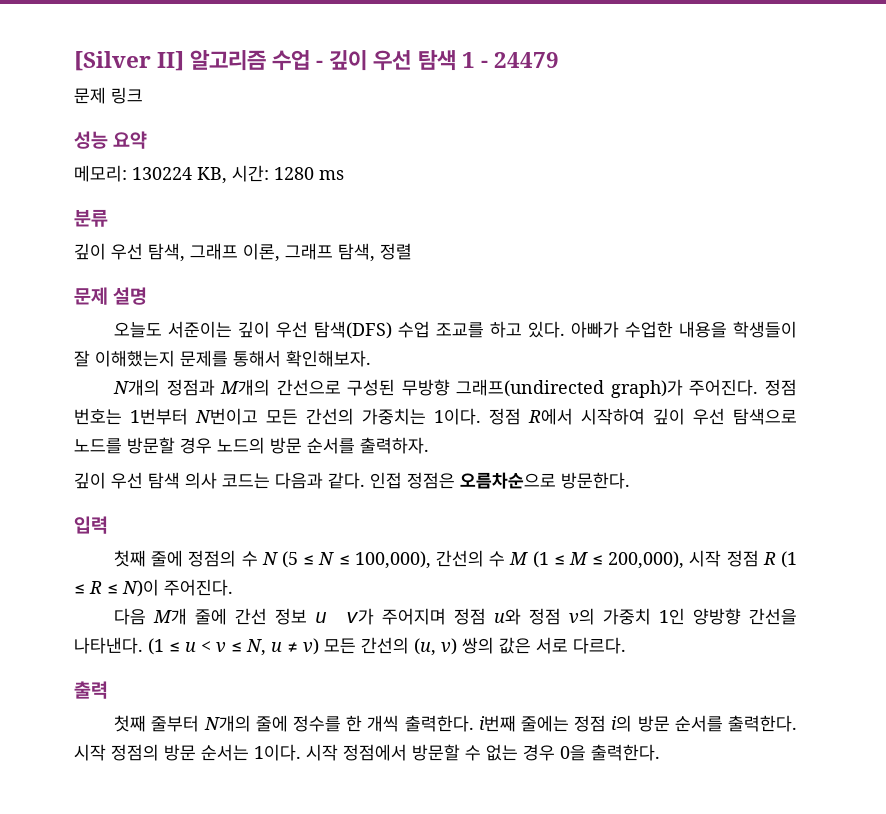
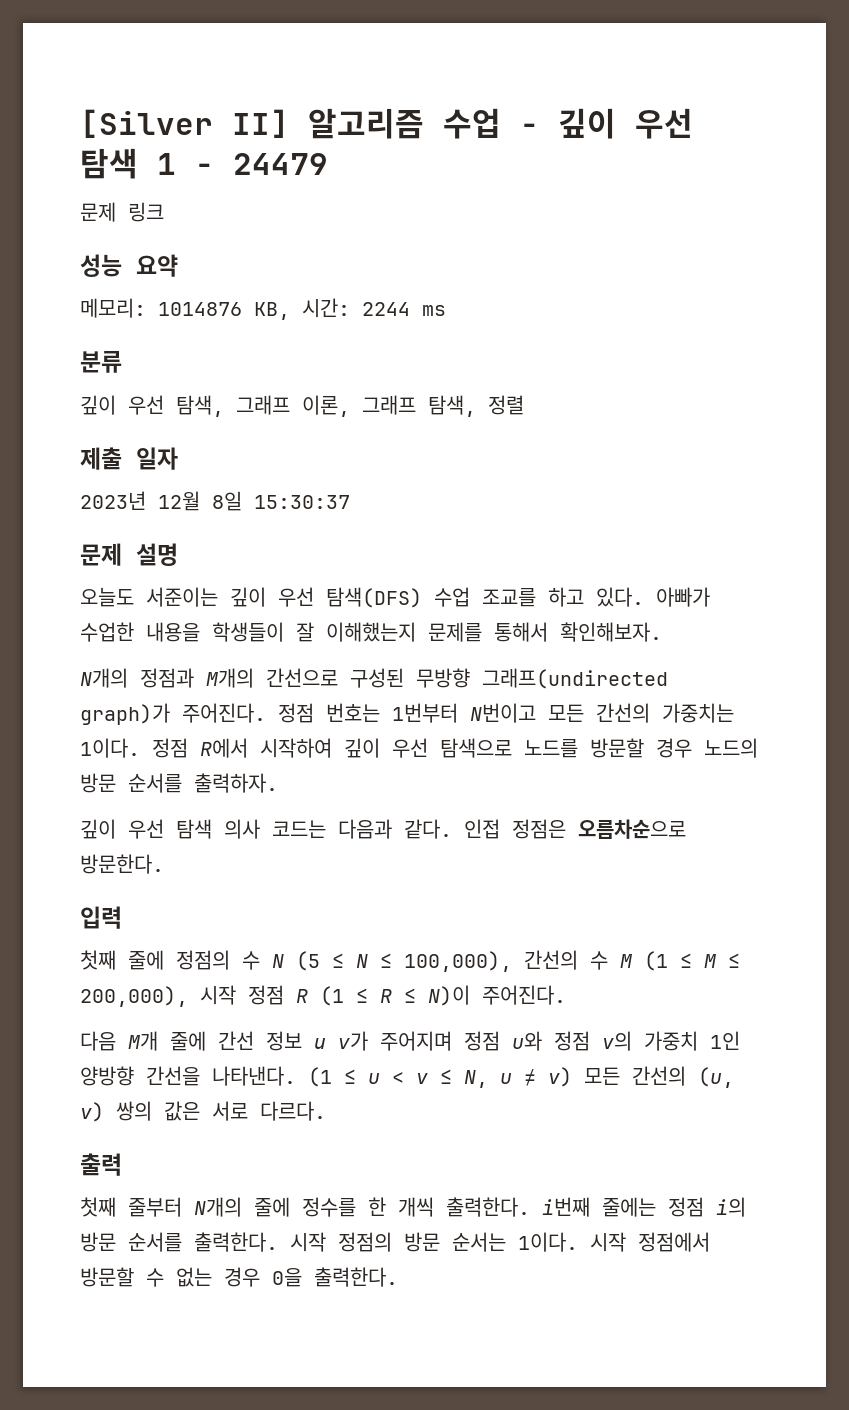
[132,167,192,180] 130224 -> [158,302,242,316] 1014876
[274,167,314,180] 1280 -> [362,302,410,316] 2244
(412, 251) none -> [80,447,178,470] [80,491,350,511] // 제출 일자 // 2023년 12월 8일 15:30:37

